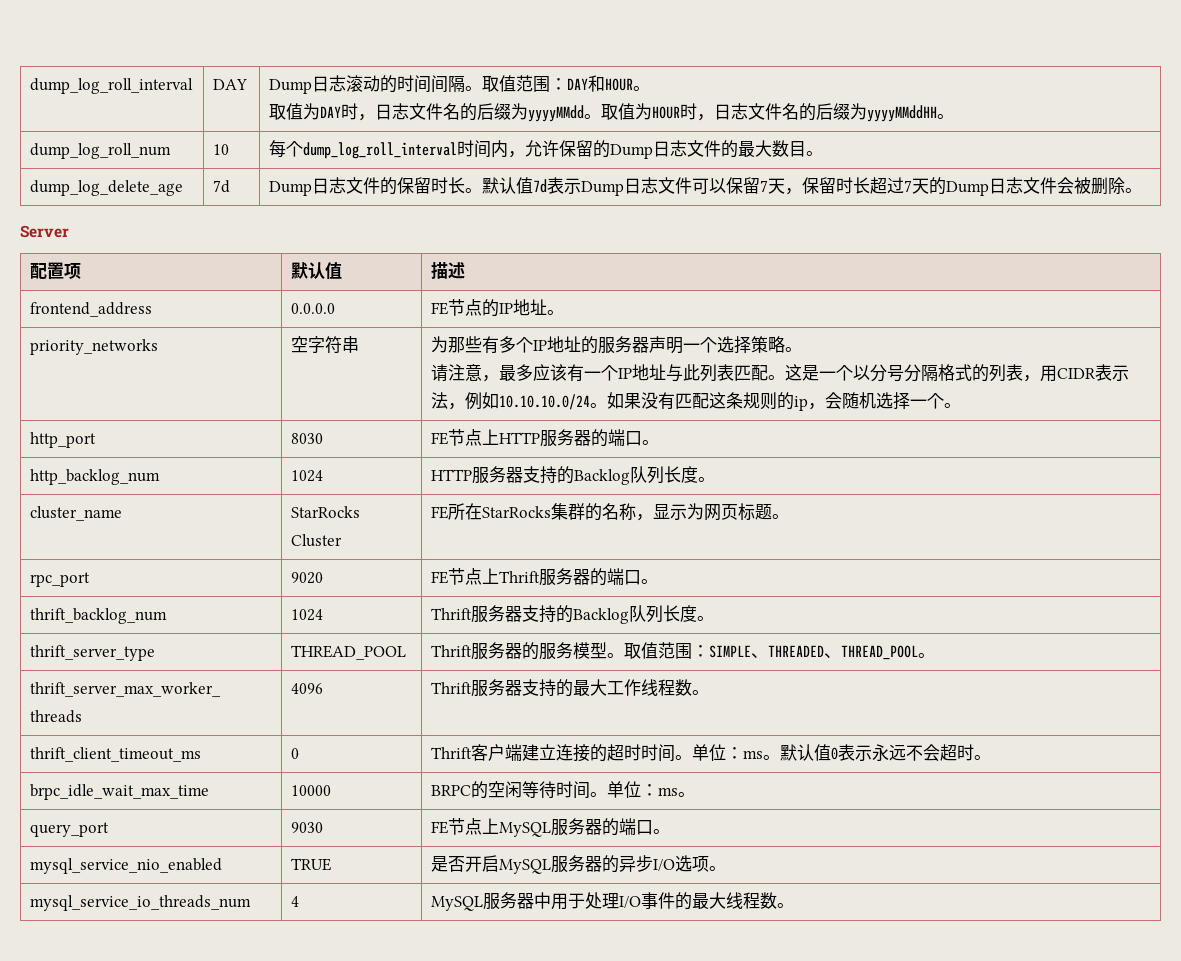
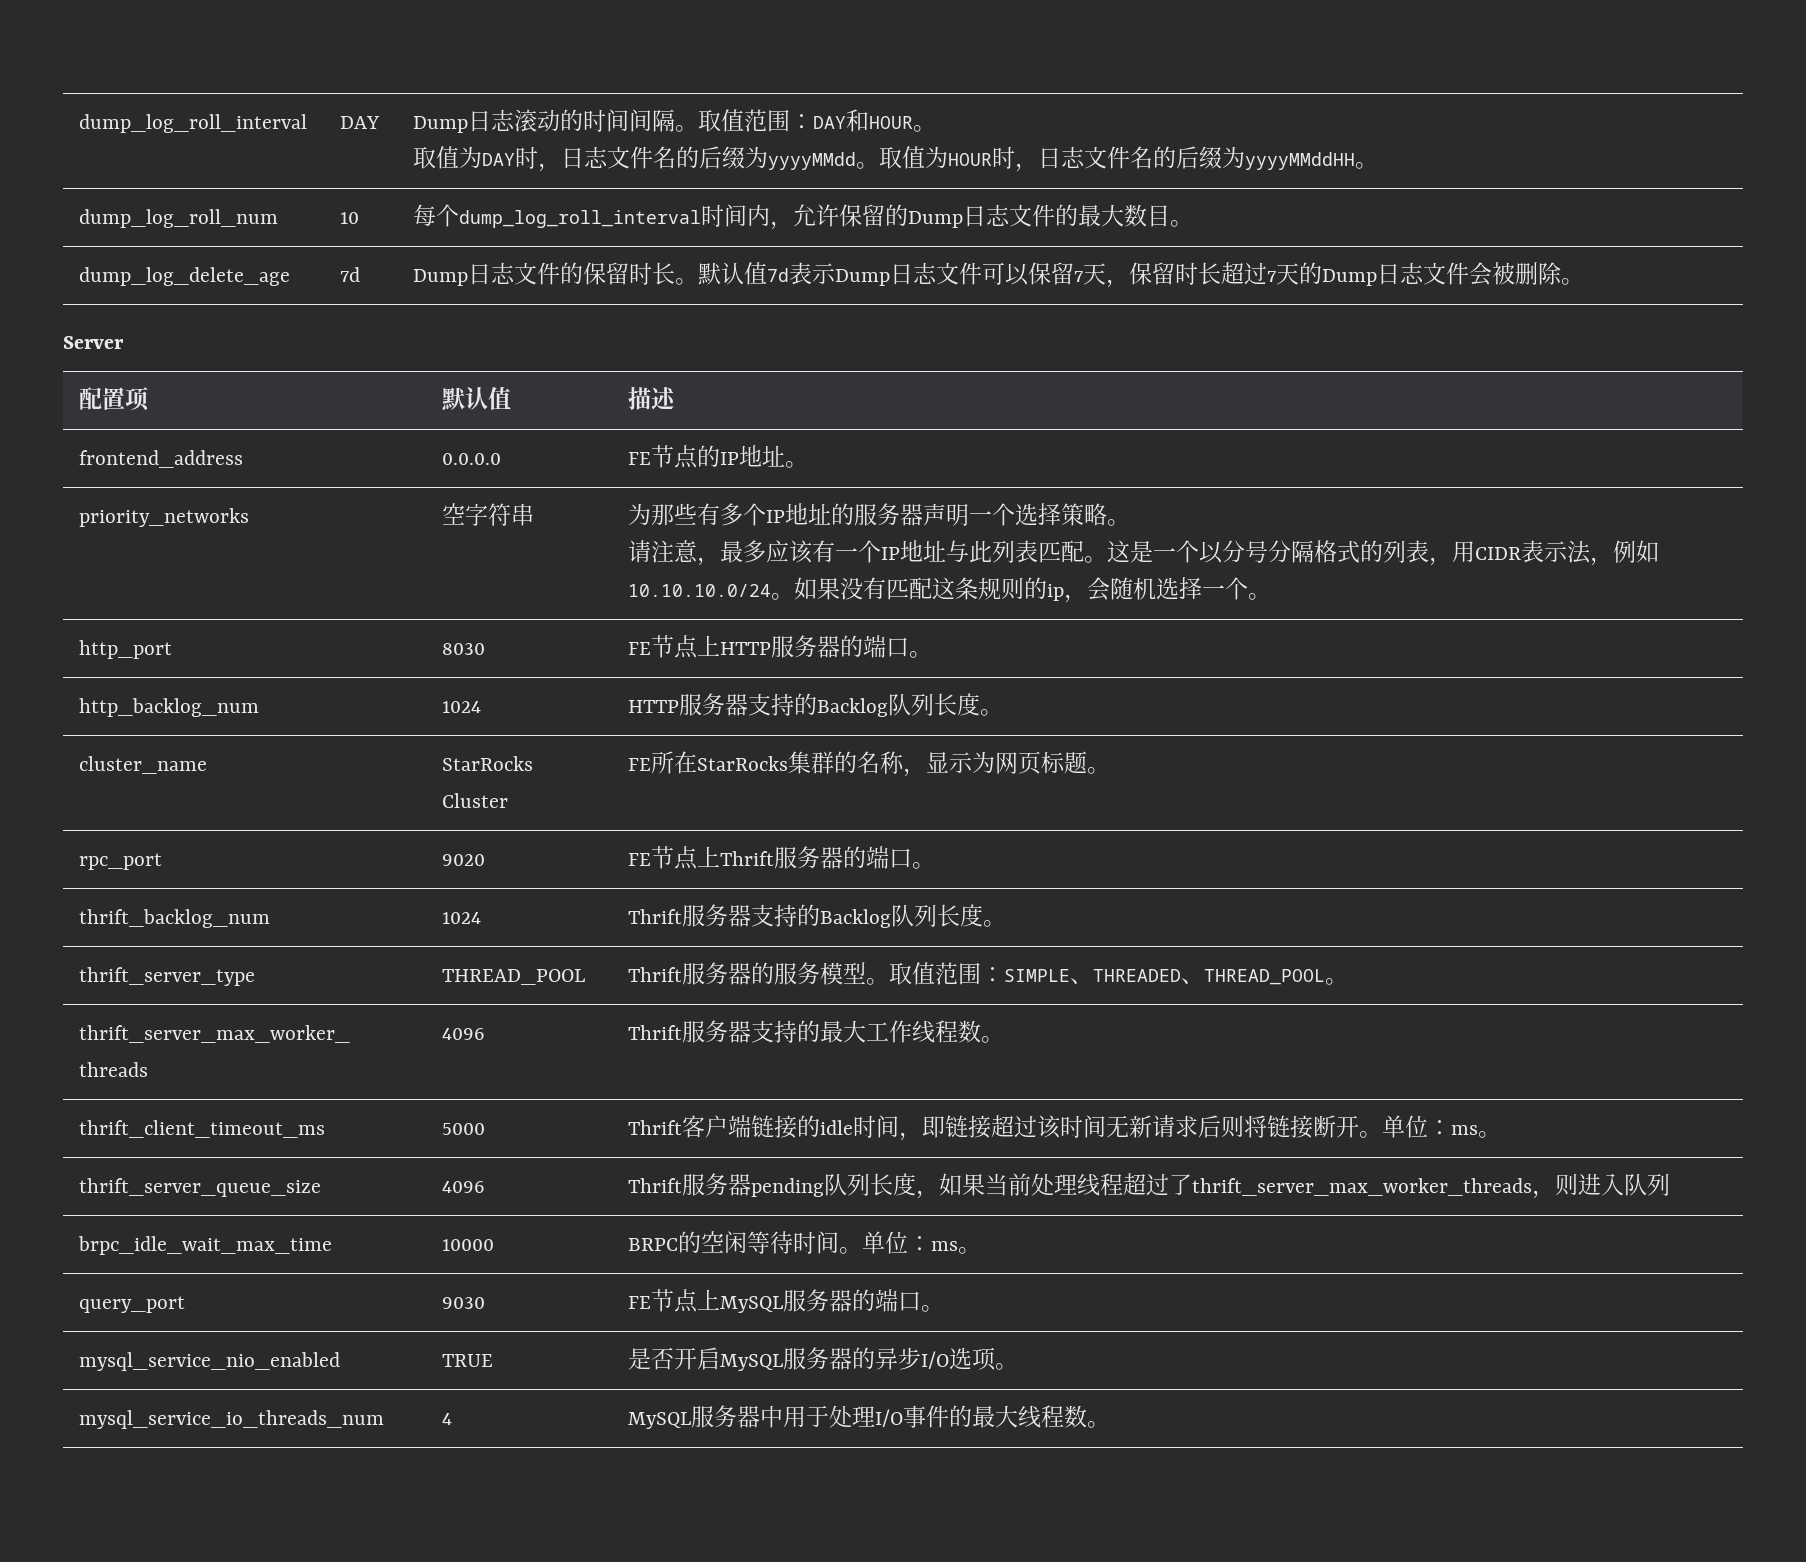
[291,748,300,759] 0 -> [442,1123,486,1135] 5000
[522,744,992,762] 建立连接的超时时间。单位：ms。默认值0表示永远不会超时。 -> [751,1115,1502,1141] [79,1178,322,1197] [442,1181,486,1193] [628,1173,1671,1199] 链接的idle时间，即链接超过该时间无新请求后则将链接断开。单位：ms。 // thrift_server_queue_size | 4096 | Thrift服务器pending队列长度，如果当前处理线程超过了thrift_server_max_worker_threads，则进入队列

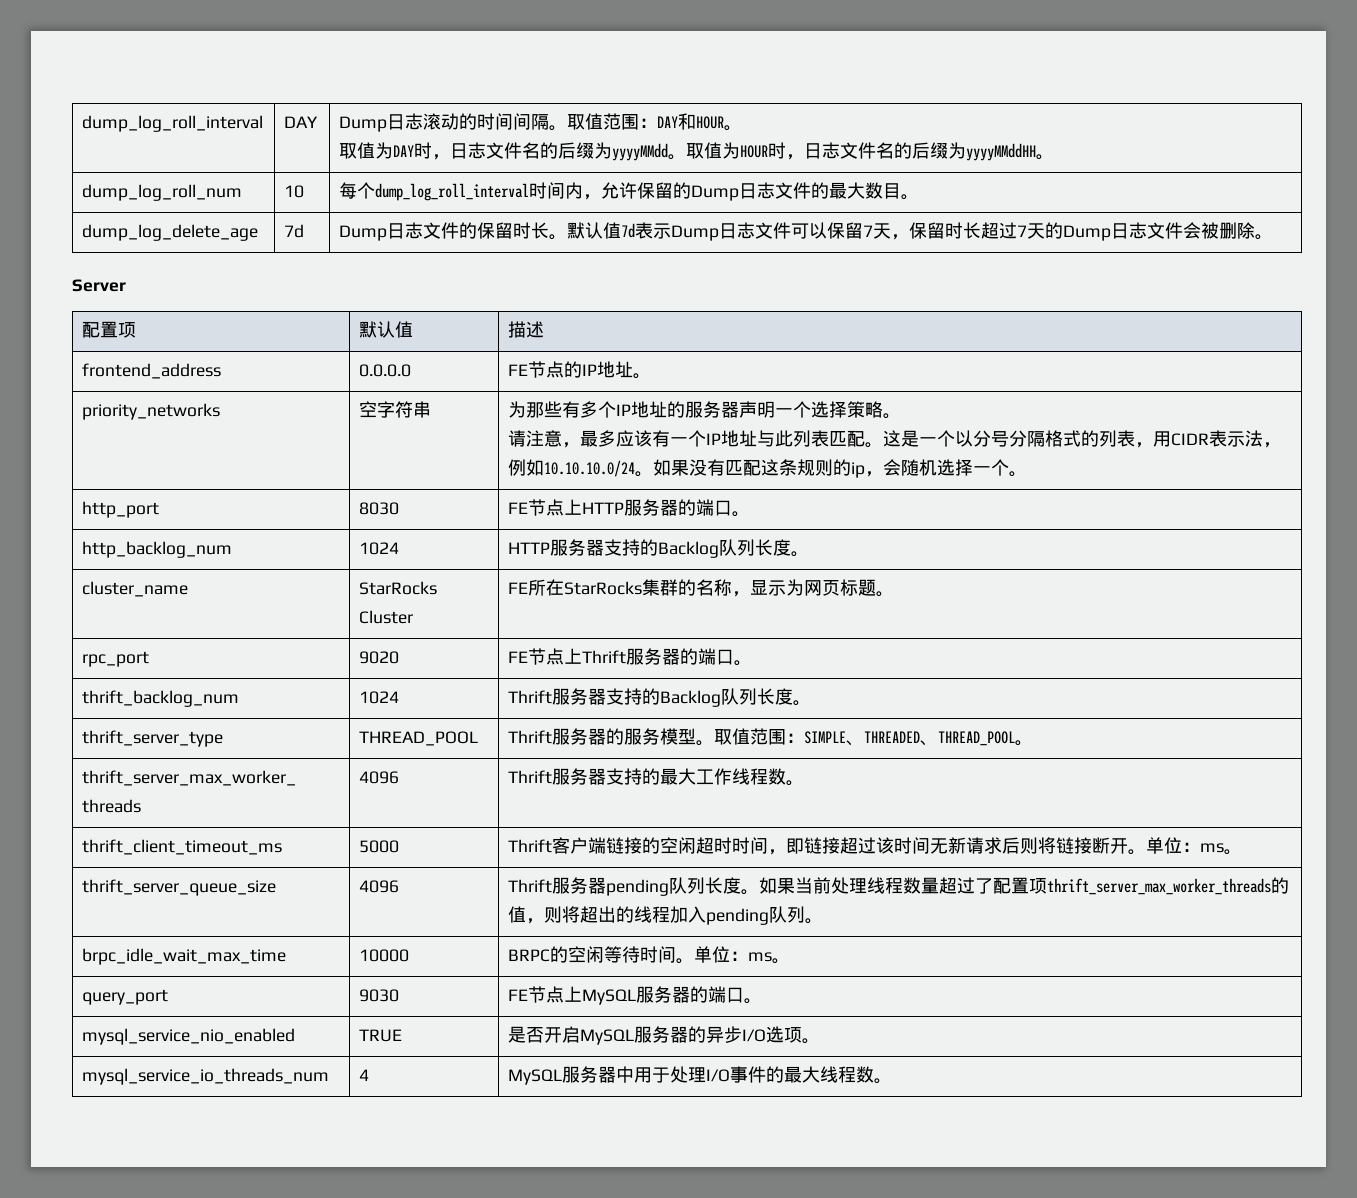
[820,1120,854,1135] idle -> [660,837,733,854] 空闲超时
[916,1190,940,1199] ， -> [741,889,760,895] 。
[1123,1173,1671,1199] 超过了thrift_server_max_worker_threads，则进入队列 -> [903,877,1290,895] [508,906,824,925] 数量超过了配置项thrift_server_max_worker_threads的值，则将超出的线程加入pending队列。

